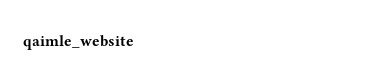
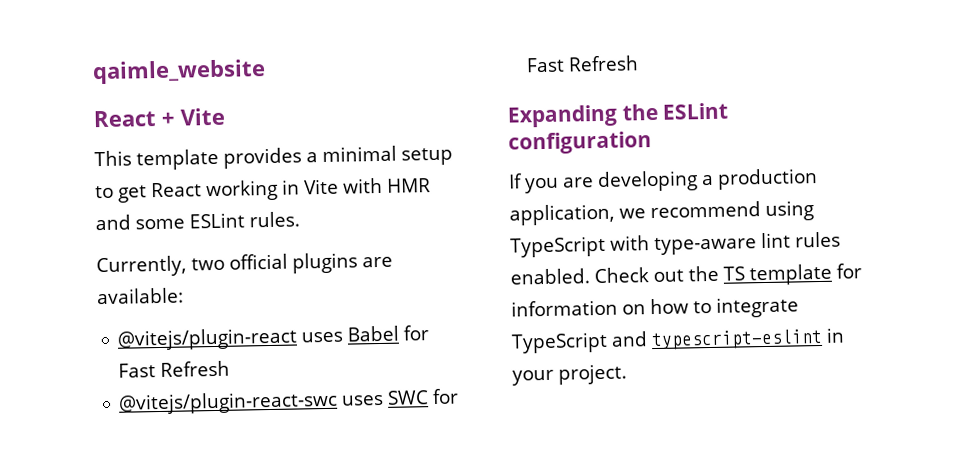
(134, 42) none -> [93,107,225,128] [94,145,453,171] [95,177,431,203] [95,211,300,231] [96,252,393,278] [96,287,184,305] [117,325,430,351] [118,360,231,378] [118,388,460,415] [526,55,640,73] [507,102,729,128] [508,131,652,155] [508,168,818,194] [509,200,814,226] [510,231,841,258] [510,263,862,286] [511,296,799,318] [511,327,845,354] [512,363,627,386] // React + Vite // This template provides a minimal setup to get React working in Vite with HMR and some ESLint rules. // Currently, two official plugins are available: // @vitejs/plugin-react uses Babel for Fast Refresh // @vitejs/plugin-react-swc uses SWC for Fast Refresh // Expanding the ESLint configuration // If you are developing a production application, we recommend using TypeScript with type-aware lint rules enabled. Check out the TS template for information on how to integrate TypeScript and typescript-eslint in your project.

